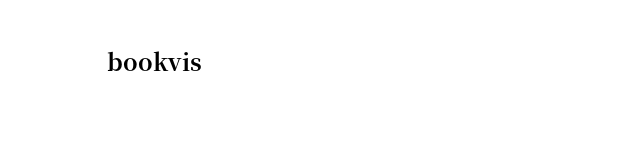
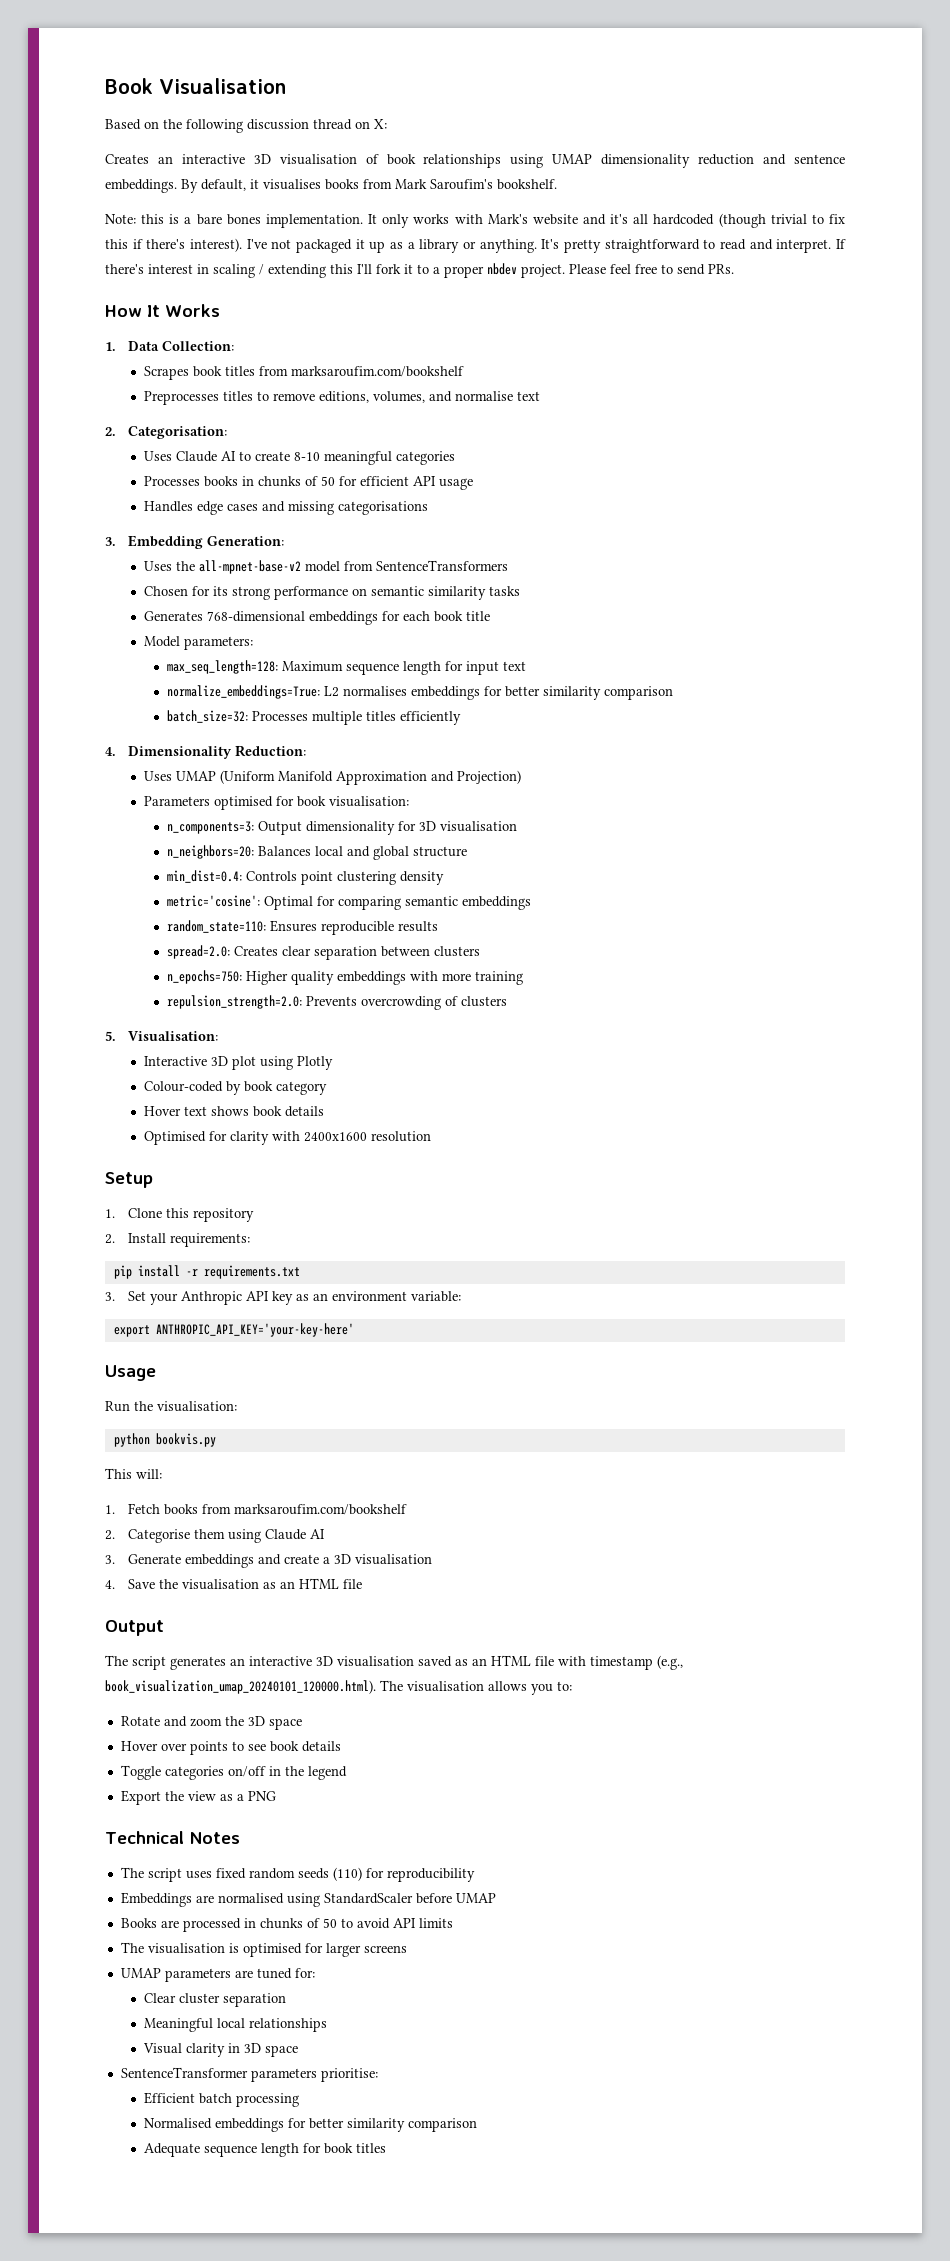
[107,51,202,71] bookvis -> [105,78,286,94] [105,119,387,133] [105,154,845,168] [105,179,557,193] [105,213,845,228] [105,238,846,253] [105,263,734,278] [105,304,220,317] [105,341,235,351] [144,366,465,380] [144,391,541,405] [105,426,228,439] [144,451,456,465] [144,476,474,490] [144,501,429,515] [105,535,285,549] [144,560,509,574] [144,586,521,600] [144,611,491,625] [144,636,254,650] [167,660,527,675] [167,685,674,700] [167,710,462,725] [105,745,307,759] [144,770,522,785] [144,796,410,810] [167,821,518,835] [167,845,468,860] [167,870,445,885] [167,895,532,910] [167,920,439,935] [167,945,481,960] [167,970,524,985] [167,995,508,1010] [105,1031,219,1041] [144,1056,334,1070] [144,1081,328,1095] [144,1106,325,1117] [144,1131,432,1145] [105,1172,153,1188] [105,1208,255,1222] [105,1233,251,1247] [113,1265,300,1279] [105,1291,462,1305] [113,1323,354,1337] [105,1365,156,1381] [105,1401,237,1412] [113,1433,216,1447] [105,1468,162,1479] [105,1503,408,1515] [105,1529,326,1543] [105,1554,433,1568] [105,1578,363,1590] [105,1620,164,1636] [105,1655,683,1670] [105,1680,572,1695] [120,1716,302,1730] [120,1741,341,1755] [120,1765,347,1780] [120,1790,276,1805] [105,1831,240,1844] [120,1867,475,1882] [120,1892,496,1907] [120,1918,453,1932] [120,1942,407,1957] [120,1968,315,1982] [144,1993,287,2007] [144,2018,328,2032] [143,2043,299,2057] [120,2067,378,2082] [144,2092,300,2107] [144,2118,478,2132] [144,2143,387,2157] Book Visualisation // Based on the following discussion thread on X: // Creates an interactive 3D visualisation of book relationships using UMAP dimensionality reduction and sentence embeddings. By default, it visualises books from Mark Saroufim's bookshelf. // Note: this is a bare bones implementation. It only works with Mark's website and it's all hardcoded (though trivial to fix this if there's interest). I've not packaged it up as a library or anything. It's pretty straightforward to read and interpret. If there's interest in scaling / extending this I'll fork it to a proper nbdev project. Please feel free to send PRs. // How It Works // 1. Data Collection: // Scrapes book titles from marksaroufim.com/bookshelf // Preprocesses titles to remove editions, volumes, and normalise text // 2. Categorisation: // Uses Claude AI to create 8-10 meaningful categories // Processes books in chunks of 50 for efficient API usage // Handles edge cases and missing categorisations // 3. Embedding Generation: // Uses the all-mpnet-base-v2 model from SentenceTransformers // Chosen for its strong performance on semantic similarity tasks // Generates 768-dimensional embeddings for each book title // Model parameters: // max_seq_length=128: Maximum sequence length for input text // normalize_embeddings=True: L2 normalises embeddings for better similarity comparison // batch_size=32: Processes multiple titles efficiently // 4. Dimensionality Reduction: // Uses UMAP (Uniform Manifold Approximation and Projection) // Parameters optimised for book visualisation: // n_components=3: Output dimensionality for 3D visualisation // n_neighbors=20: Balances local and global structure // min_dist=0.4: Controls point clustering density // metric='cosine': Optimal for comparing semantic embeddings // random_state=110: Ensures reproducible results // spread=2.0: Creates clear separation between clusters // n_epochs=750: Higher quality embeddings with more training // repulsion_strength=2.0: Prevents overcrowding of clusters // 5. Visualisation: // Interactive 3D plot using Plotly // Colour-coded by book category // Hover text shows book details // Optimised for clarity with 2400x1600 resolution // Setup // 1. Clone this repository // 2. Install requirements: // pip install -r requirements.txt // 3. Set your Anthropic API key as an environment variable: // export ANTHROPIC_API_KEY='your-key-here' // Usage // Run the visualisation: // python bookvis.py // This will: // 1. Fetch books from marksaroufim.com/bookshelf // 2. Categorise them using Claude AI // 3. Generate embeddings and create a 3D visualisation // 4. Save the visualisation as an HTML file // Output // The script generates an interactive 3D visualisation saved as an HTML file with timestamp (e.g., book_visualization_umap_20240101_120000.html). The visualisation allows you to: // Rotate and zoom the 3D space // Hover over points to see book details // Toggle categories on/off in the legend // Export the view as a PNG // Technical Notes // The script uses fixed random seeds (110) for reproducibility // Embeddings are normalised using StandardScaler before UMAP // Books are processed in chunks of 50 to avoid API limits // The visualisation is optimised for larger screens // UMAP parameters are tuned for: // Clear cluster separation // Meaningful local relationships // Visual clarity in 3D space // SentenceTransformer parameters prioritise: // Efficient batch processing // Normalised embeddings for better similarity comparison // Adequate sequence length for book titles

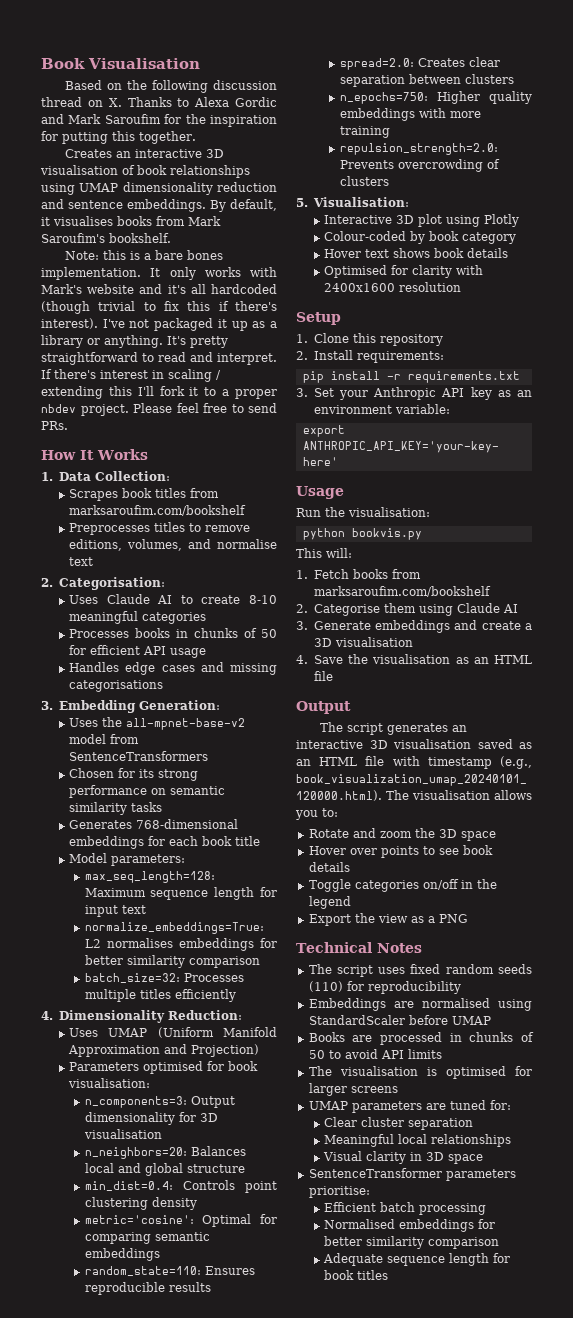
[374,119,387,129] X: -> [108,97,277,107] [41,114,277,127] [41,131,196,144] X. Thanks to Alexa Gordic and Mark Saroufim for the inspiration for putting this together.

